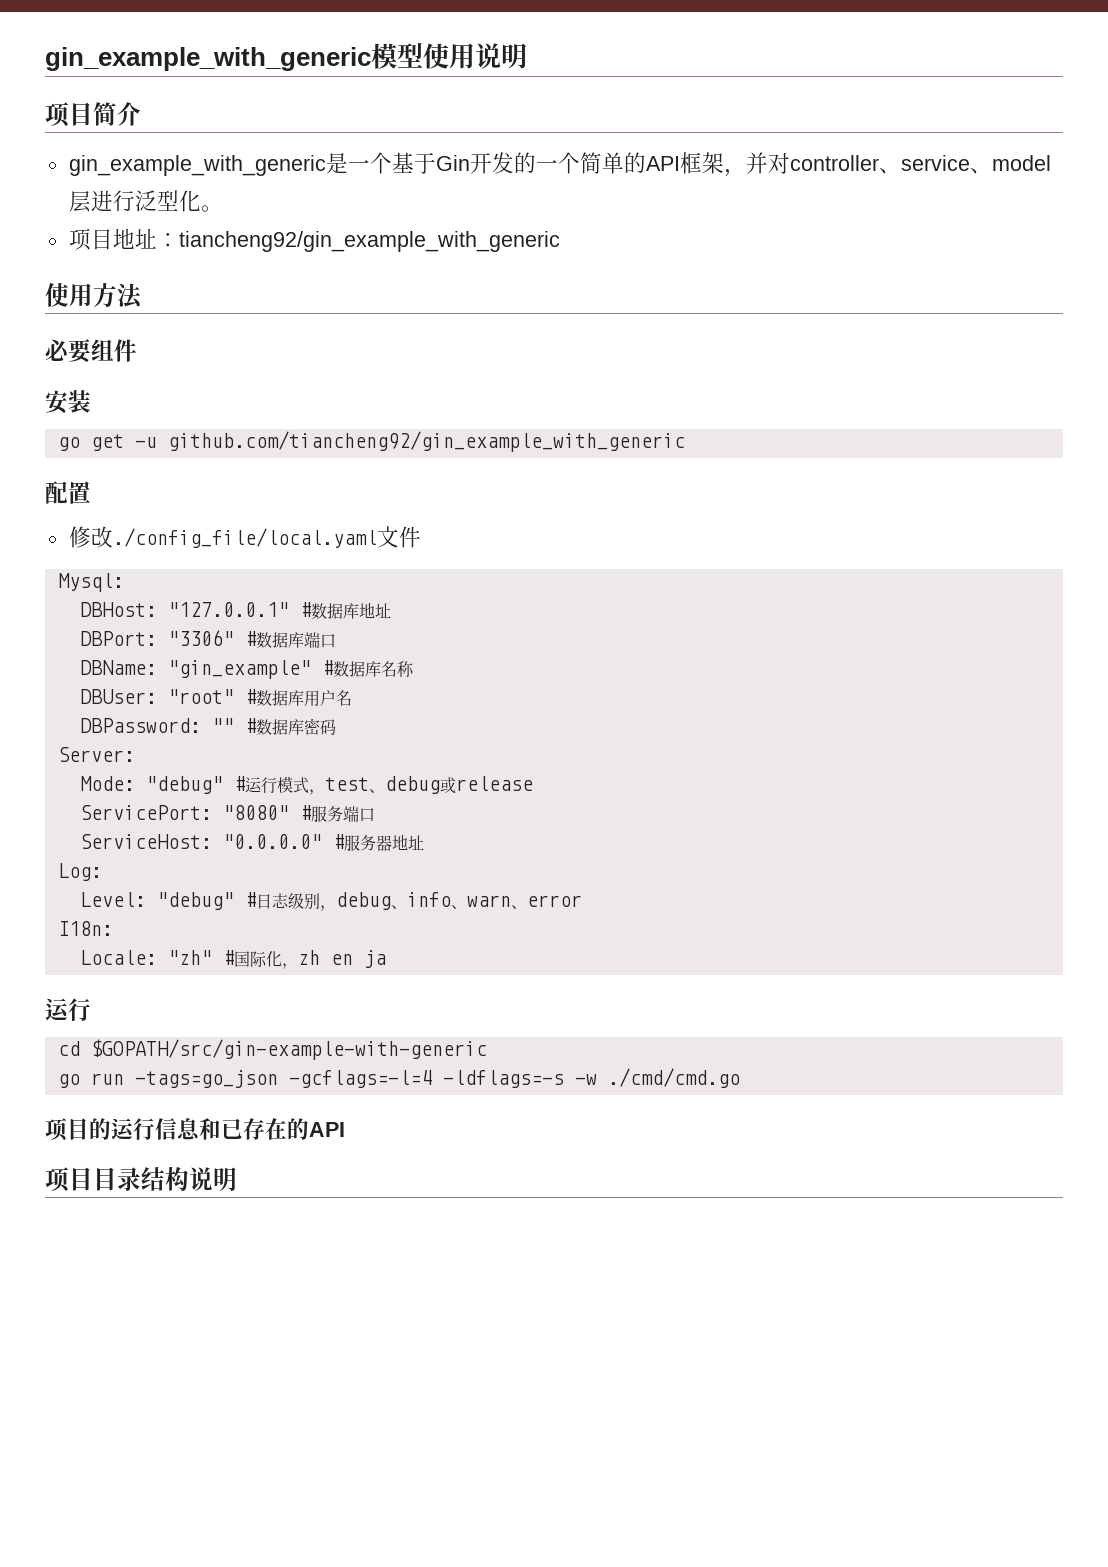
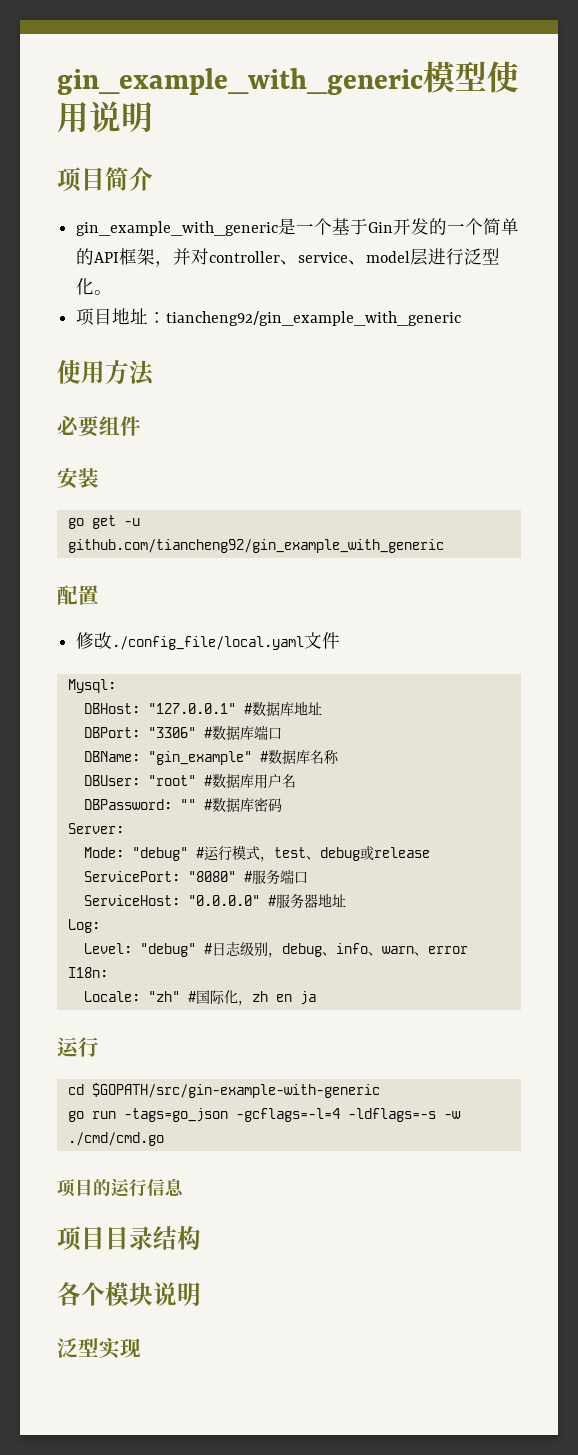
[199,1118,345,1140] 和已存在的API -> (184, 1187) none
[189,1167,237,1191] 说明 -> [57,1282,201,1306] [57,1338,141,1359] // 各个模块说明 // 泛型实现

